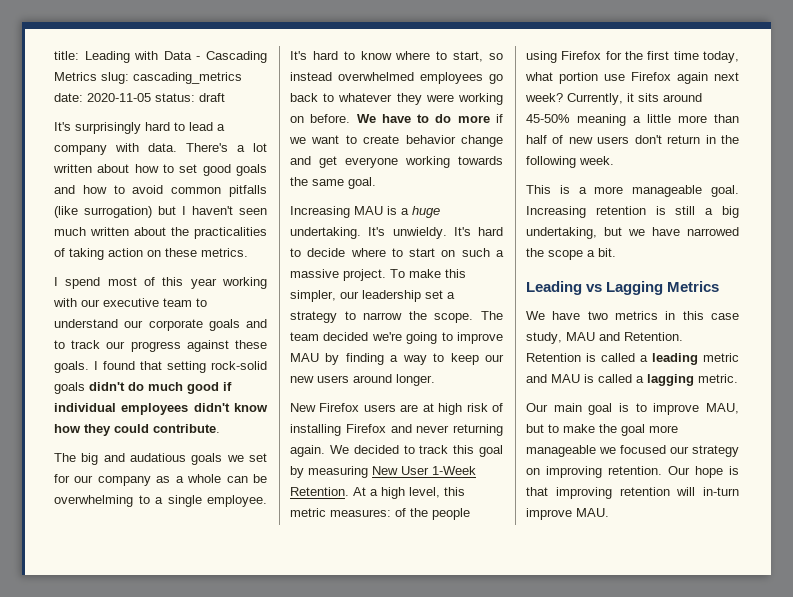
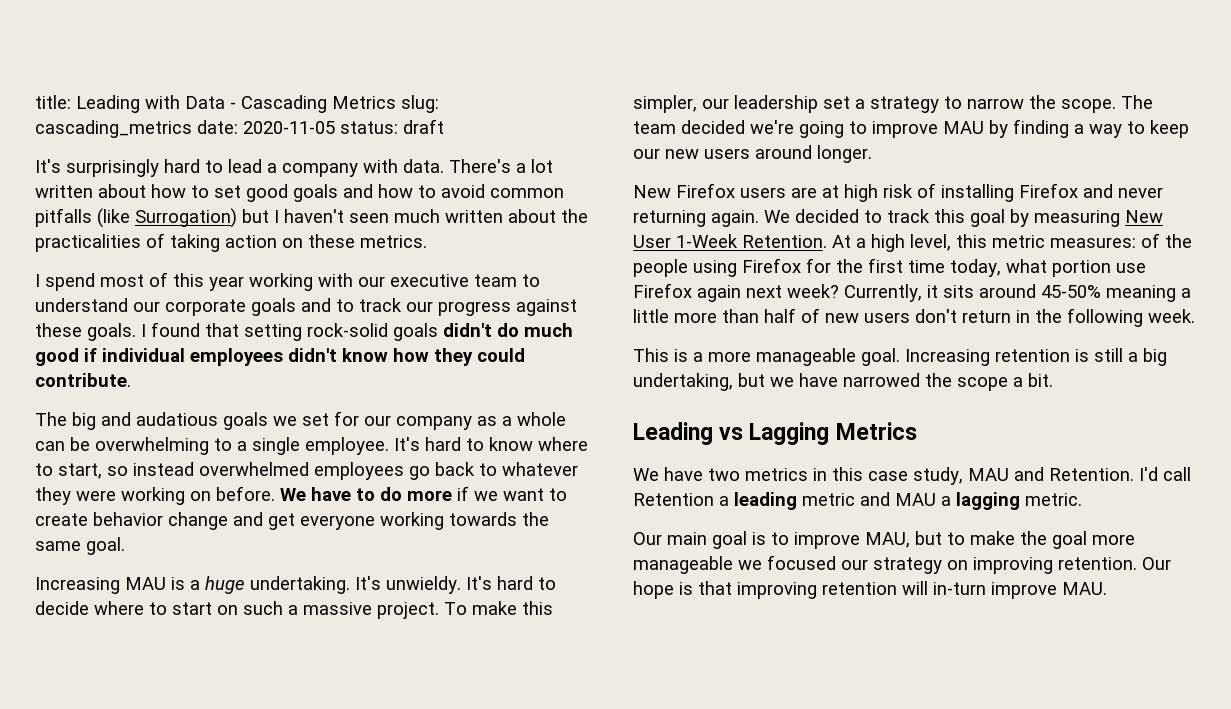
[84,206,152,218] surrogation) -> [135,208,237,228] Surrogation)
[526,353,635,362] Retention is called -> [1139,467,1191,481] [633,493,714,506] I'd call Retention
[584,374,632,383] is called -> (936, 499) none

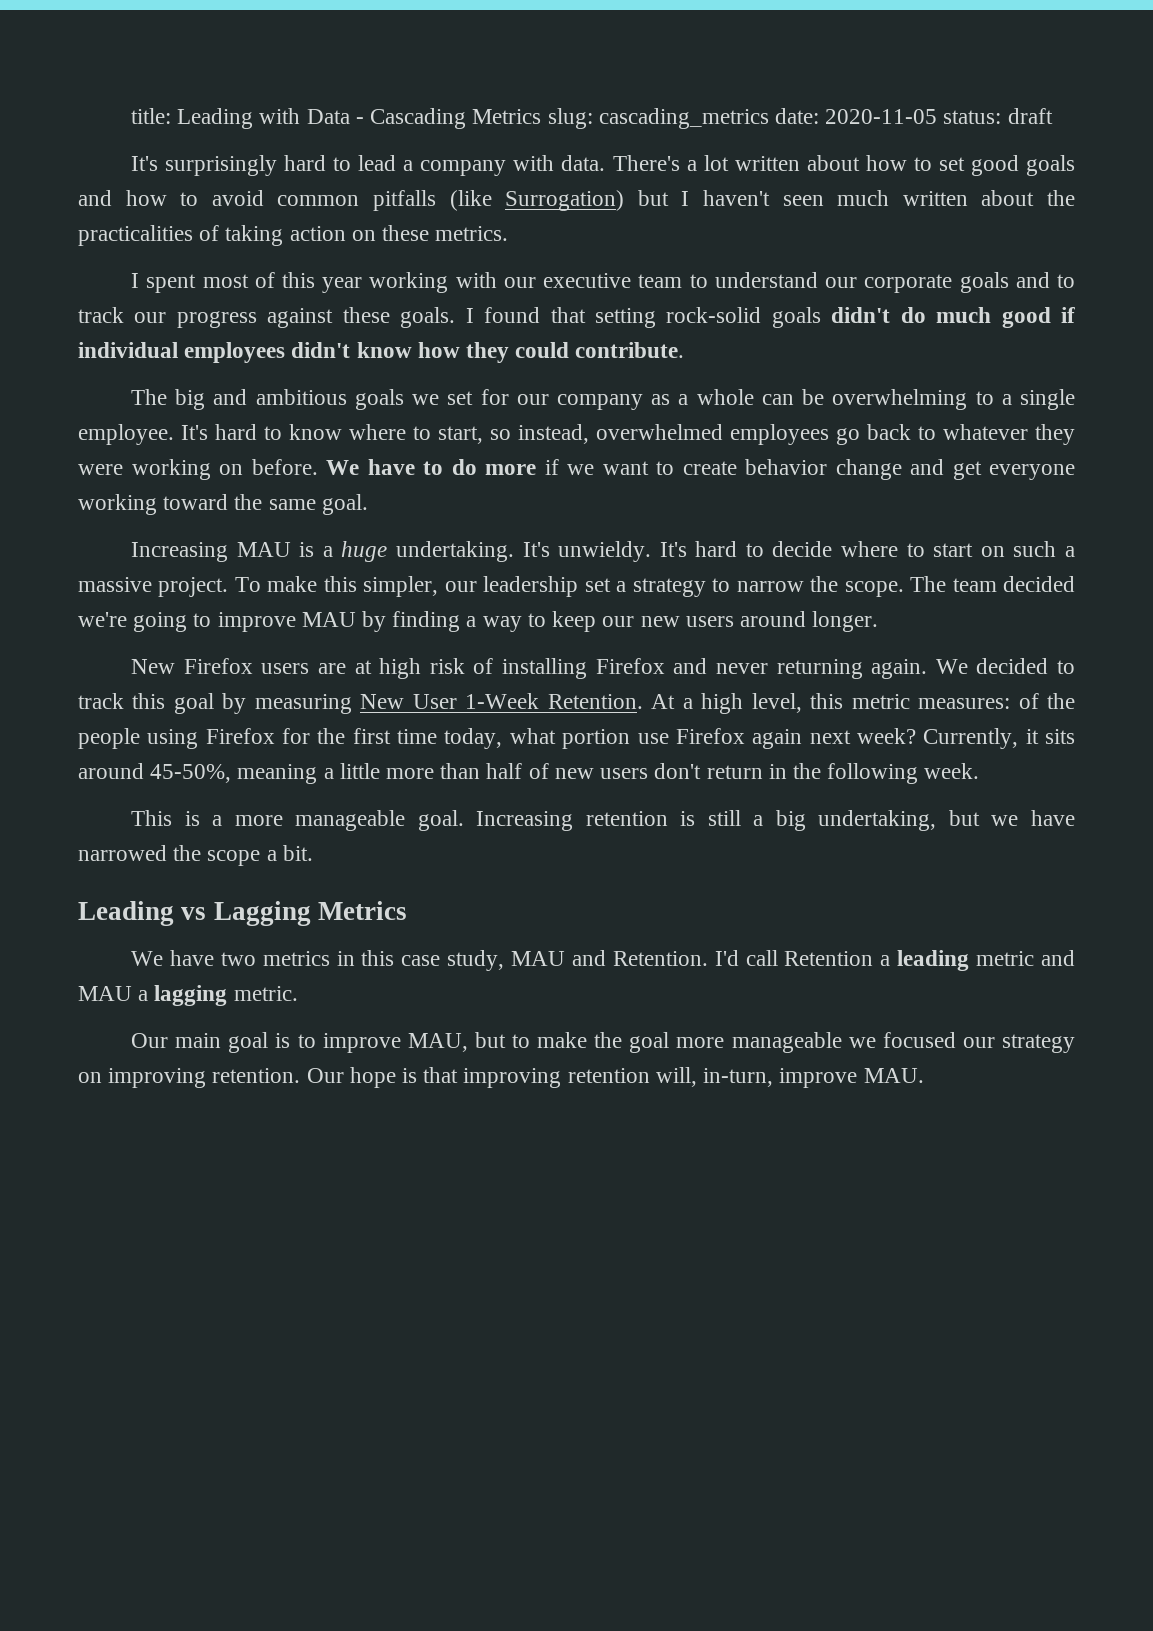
[45,273,95,291] spend -> [146,274,197,293] spent
[136,412,218,426] audatious -> [255,389,347,405] ambitious
[133,462,194,476] instead -> [518,424,589,444] instead,
[449,512,517,526] towards -> [163,494,229,510] toward
[1041,285,1101,298] 45-50% -> [150,764,232,783] 45-50%,
[902,581,986,595] will in-turn -> [655,1067,774,1087] will, in-turn,

